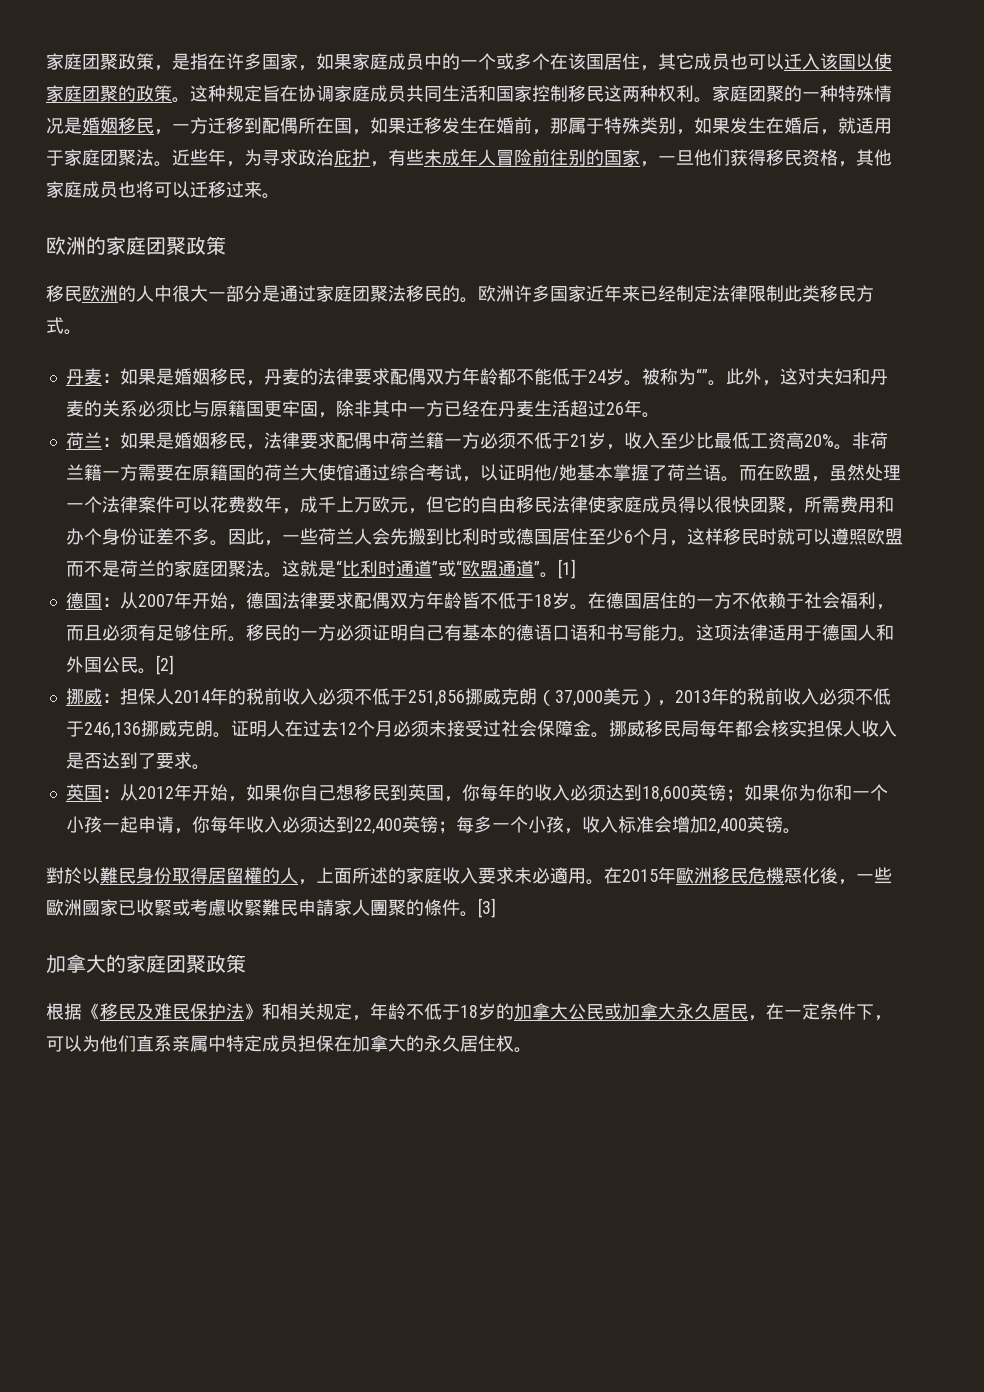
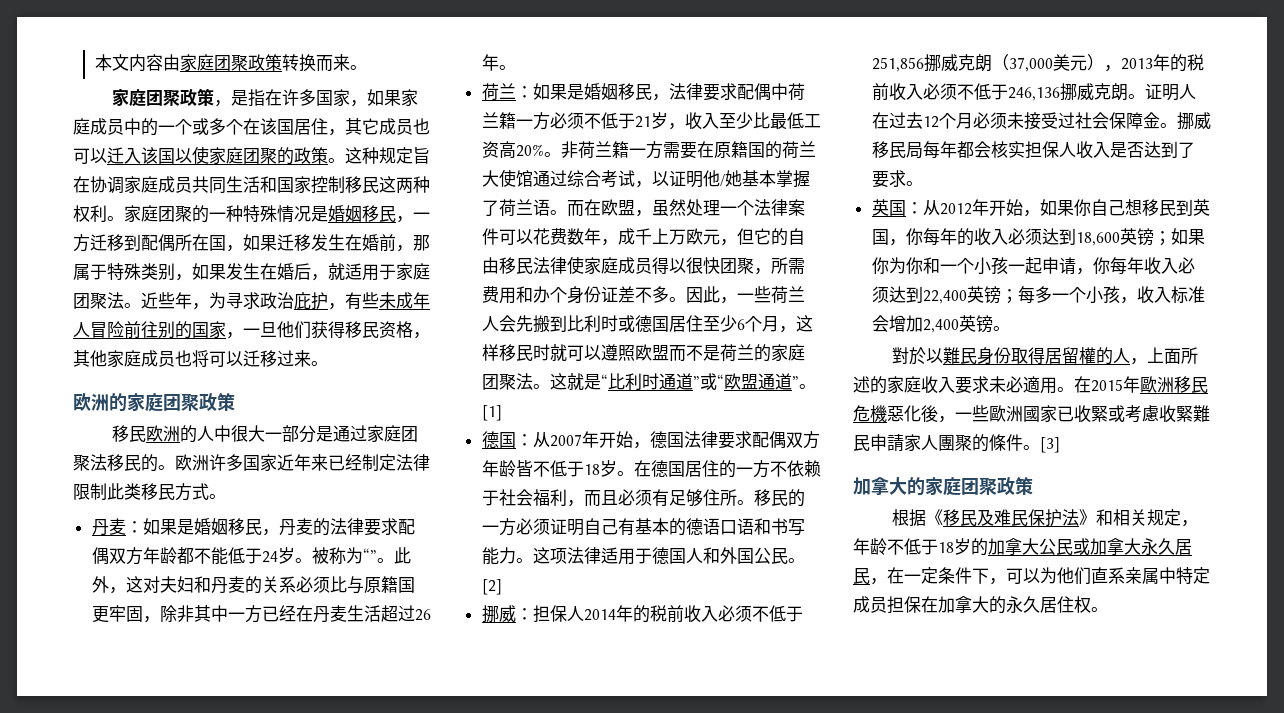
(46, 61) none -> [94,54,367,72] 本文内容由家庭团聚政策转换而来。 //

